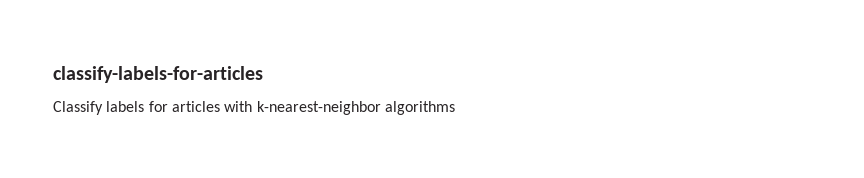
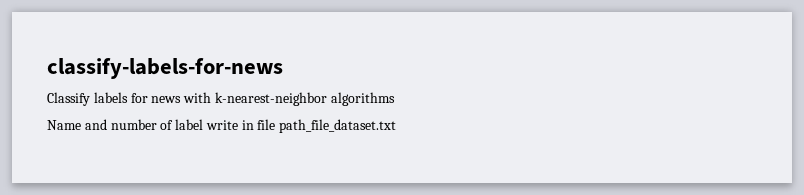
[53,66,263,83] classify-labels-for-articles -> [47,58,283,79] classify-labels-for-news
[171,101,220,112] articles -> [151,96,182,103] news
(455, 108) none -> [47,119,397,133] // Name and number of label write in file path_file_dataset.txt

